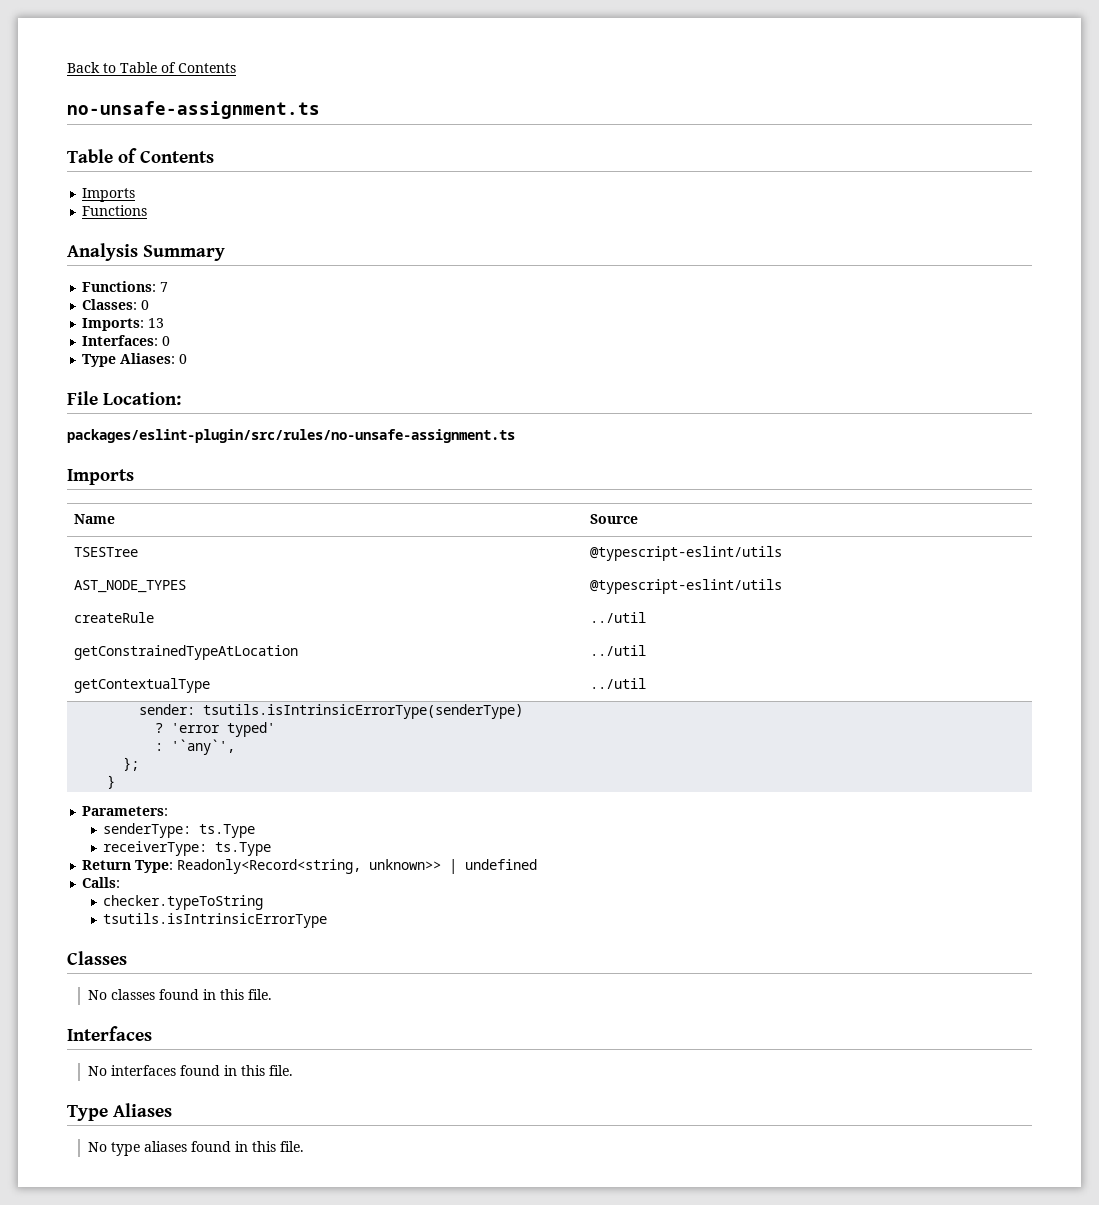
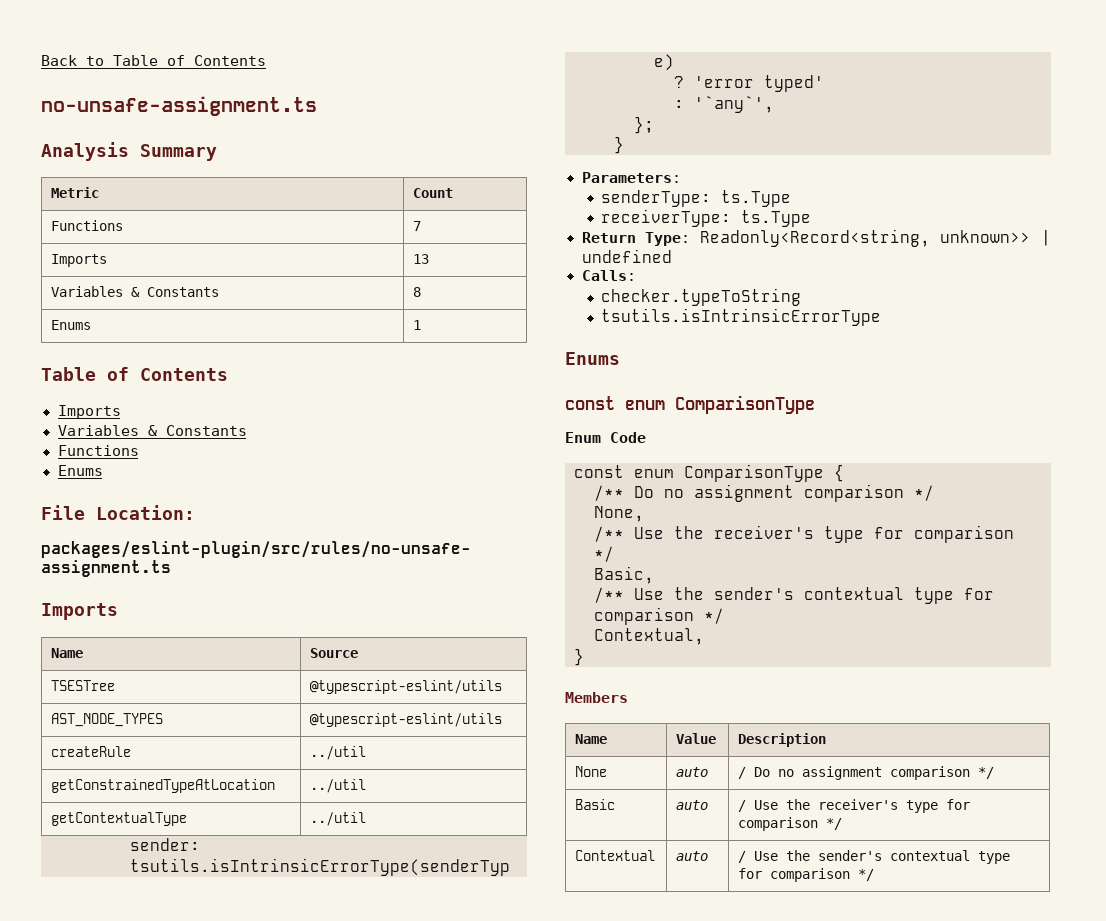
[67,148,215,163] [82,188,136,202] [82,205,148,216] [67,243,226,261] [82,281,169,292] [82,299,150,310] [82,318,165,331] [82,335,171,346] [82,353,188,367] Table of Contents // Imports // Functions // Analysis Summary // Functions: 7 // Classes: 0 // Imports: 13 // Interfaces: 0 // Type Aliases: 0 -> [41,142,217,161] [51,187,100,198] [413,188,454,198] [51,220,124,231] [413,221,422,231] [51,254,108,267] [413,254,430,264] [51,286,220,297] [413,287,422,297] [51,320,92,330] [413,320,422,330] [41,367,228,381] [57,405,121,419] [57,425,247,436] [57,445,139,456] [57,465,103,476] Analysis Summary // Metric | Count // Functions | 7 // Imports | 13 // Variables & Constants | 8 // Enums | 1 // Table of Contents // Imports // Variables & Constants // Functions // Enums
[67,951,127,965] [88,989,273,1000] [67,1026,152,1041] [88,1065,294,1076] [67,1103,173,1121] [88,1141,305,1156] Classes // No classes found in this file. // Interfaces // No interfaces found in this file. // Type Aliases // No type aliases found in this file. -> [565,352,620,365] [565,395,815,414] [565,432,646,443] [574,464,844,482] [594,484,934,502] [594,506,644,522] [594,525,1014,543] [594,546,614,562] [594,566,654,584] [594,587,994,604] [594,607,724,625] [594,628,704,645] [574,648,584,666] [565,692,628,703] [575,734,608,744] [676,733,717,744] [738,733,827,747] [575,766,608,777] [676,767,709,777] [738,766,995,780] [575,799,616,810] [676,800,709,810] [738,799,971,813] [738,817,843,831] [575,850,656,861] [676,851,709,861] [738,850,1011,864] [738,868,875,882] Enums // const enum ComparisonType // Enum Code // const enum ComparisonType { // /** Do no assignment comparison */ // None, // /** Use the receiver's type for comparison */ // Basic, // /** Use the sender's contextual type for comparison */ // Contextual, // } // Members // Name | Value | Description // None | auto | / Do no assignment comparison */ // Basic | auto | / Use the receiver's type for comparison */ // Contextual | auto | / Use the sender's contextual type for comparison */

